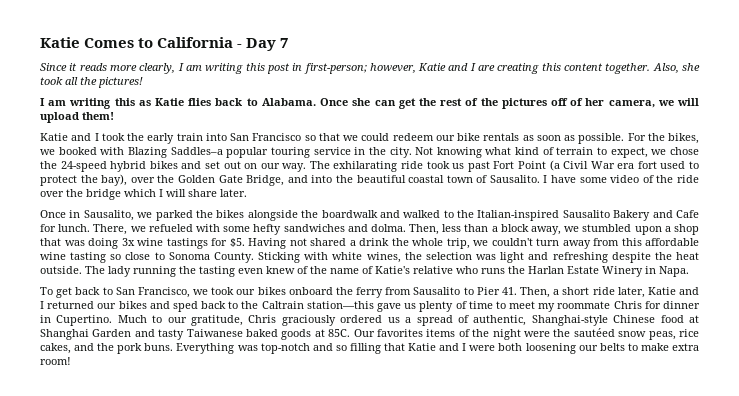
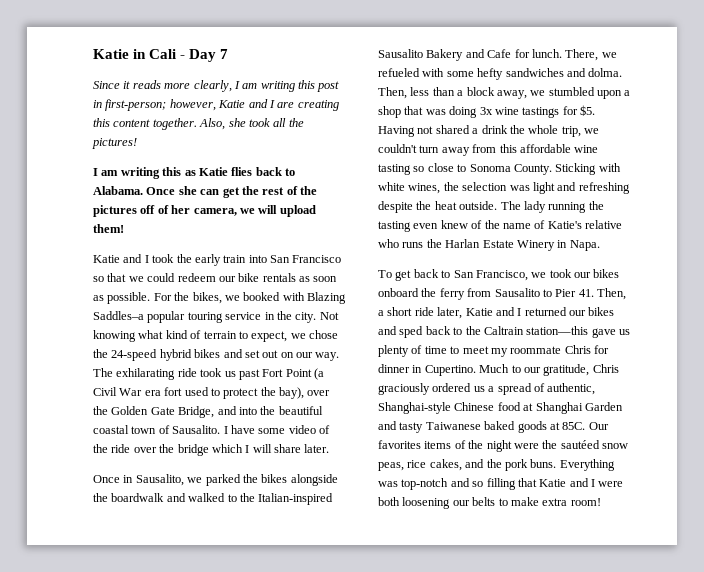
[40,37,234,48] Katie Comes to California -> [93,49,177,59] Katie in Cali

